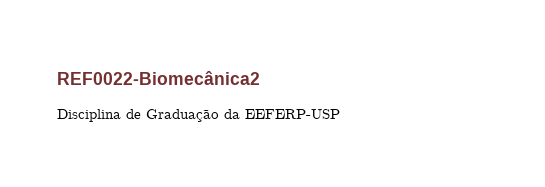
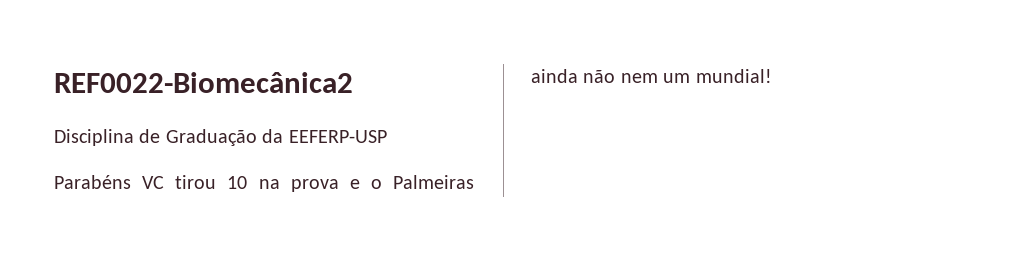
(340, 114) none -> [54,175,474,192] [531,69,772,83] // Parabéns VC tirou 10 na prova e o Palmeiras ainda não nem um mundial!

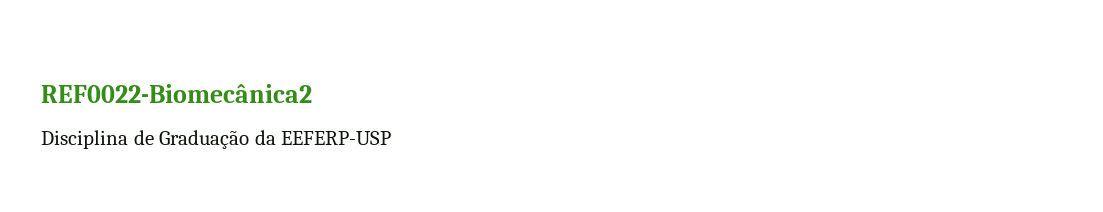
[54,175,474,192] [531,69,772,83] // Parabéns VC tirou 10 na prova e o Palmeiras ainda não nem um mundial! -> (392, 138) none

